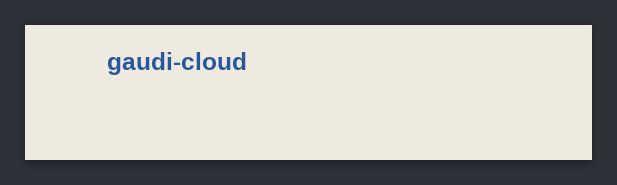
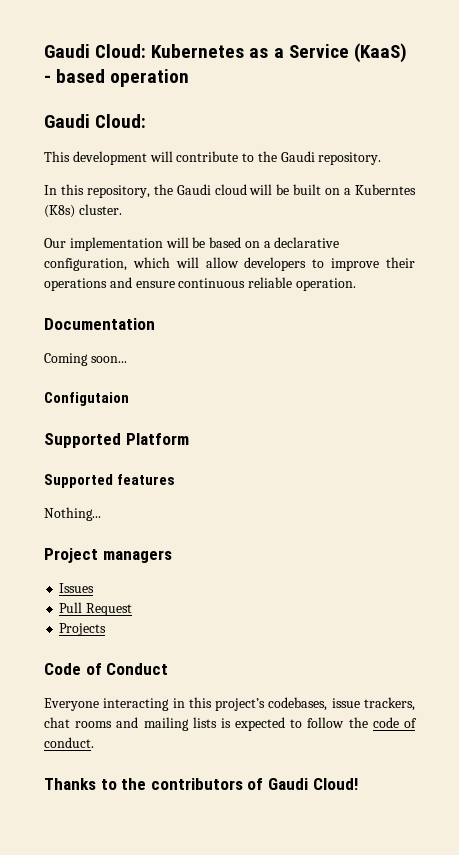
[107,52,247,75] gaudi-cloud -> [44,43,407,63] [44,69,190,87] [44,114,147,128] [44,151,382,165] [44,184,416,198] [44,204,122,218] [44,237,340,251] [44,257,415,271] [44,277,356,291] [44,318,155,330] [44,353,127,366] [44,392,129,406] [44,433,189,448] [44,474,176,488] [44,507,101,521] [44,548,172,563] [59,583,95,593] [59,602,133,616] [59,623,107,636] [44,663,169,675] [44,697,415,711] [44,717,417,731] [44,737,94,748] [44,778,358,790] Gaudi Cloud: Kubernetes as a Service (KaaS) - based operation // Gaudi Cloud: // This development will contribute to the Gaudi repository. // In this repository, the Gaudi cloud will be built on a Kuberntes (K8s) cluster. // Our implementation will be based on a declarative configuration, which will allow developers to improve their operations and ensure continuous reliable operation. // Documentation // Coming soon... // Configutaion // Supported Platform // Supported features // Nothing... // Project managers // Issues // Pull Request // Projects // Code of Conduct // Everyone interacting in this project’s codebases, issue trackers, chat rooms and mailing lists is expected to follow the code of conduct. // Thanks to the contributors of Gaudi Cloud!

